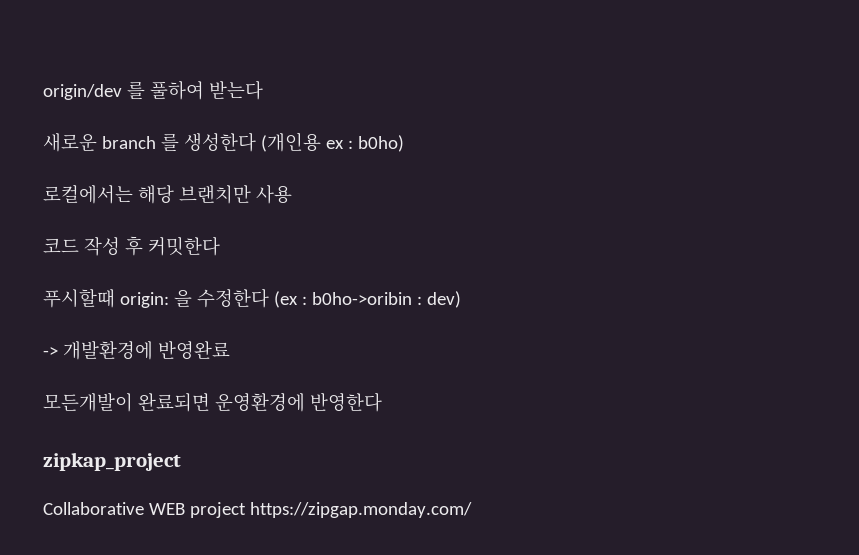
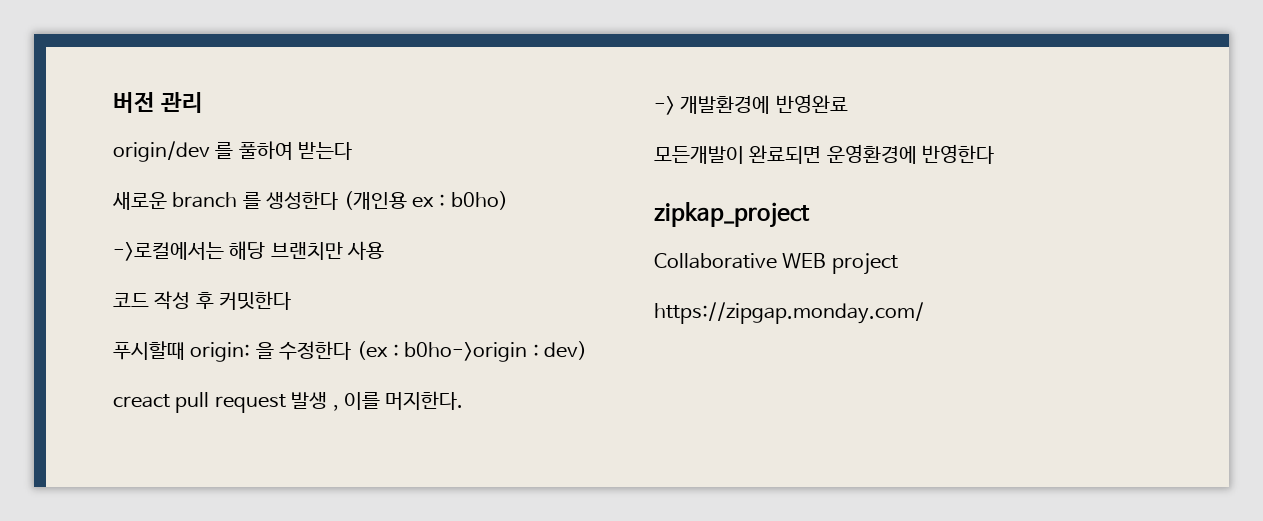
(43, 92) none -> [113,92,204,113] 버전 관리 //
[43,185,133,204] 로컬에서는 -> [113,242,224,261] ->로컬에서는
[311,292,412,305] b0ho->oribin -> [404,342,528,362] b0ho->origin
(461, 299) none -> [113,391,464,413] // creact pull request 발생 , 이를 머지한다.
(246, 510) none -> (898, 264) //

